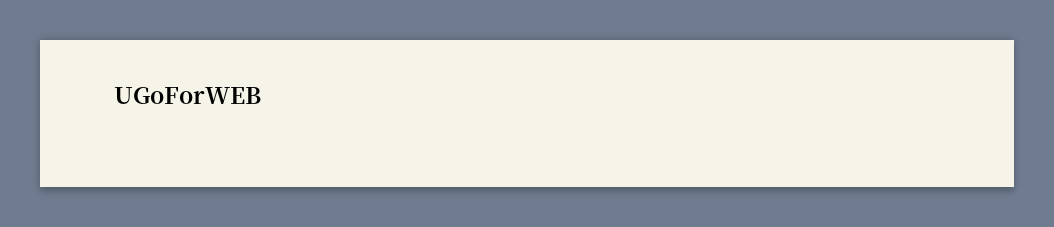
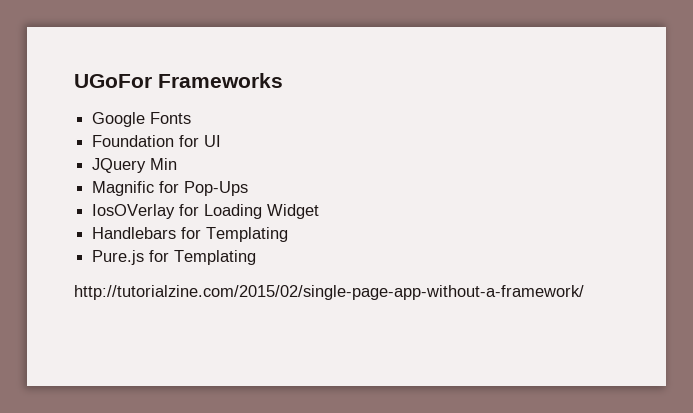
[114,87,261,104] UGoForWEB -> [74,73,283,88] [92,112,192,127] [92,135,222,147] [92,158,178,173] [92,181,249,196] [92,204,320,219] [92,227,289,242] [92,250,257,265] [74,285,584,300] UGoFor Frameworks // Google Fonts // Foundation for UI // JQuery Min // Magnific for Pop-Ups // IosOVerlay for Loading Widget // Handlebars for Templating // Pure.js for Templating // http://tutorialzine.com/2015/02/single-page-app-without-a-framework/

